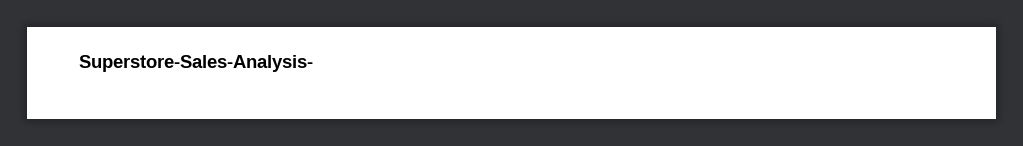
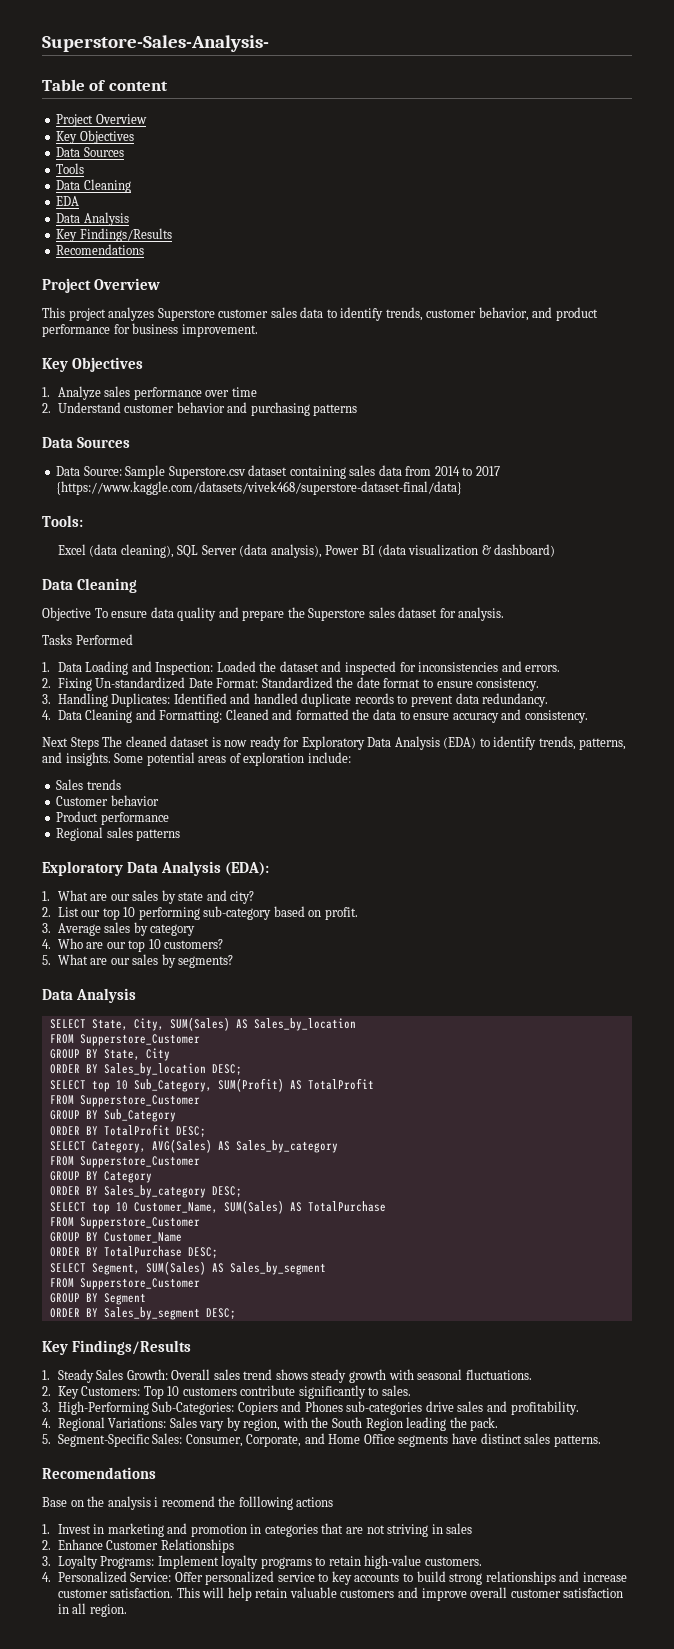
(313, 63) none -> [42,79,168,91] [56,114,147,127] [56,130,134,144] [56,147,124,157] [56,163,85,174] [56,179,131,193] [56,196,80,206] [56,212,129,226] [56,228,172,242] [56,244,145,255] [42,278,160,293] [42,307,598,321] [42,323,258,337] [42,357,143,372] [42,386,257,400] [42,402,358,416] [42,437,130,448] [56,465,500,479] [56,481,463,495] [42,515,83,527] [57,544,556,558] [42,578,137,593] [42,607,505,621] [42,634,133,645] [42,661,561,675] [42,677,540,691] [42,693,549,707] [42,709,588,723] [42,736,627,750] [42,752,351,766] [56,779,121,790] [56,795,159,806] [56,811,169,825] [56,827,181,841] [42,861,269,876] [42,890,255,904] [42,906,358,920] [42,922,196,936] [42,938,224,952] [42,954,234,968] [42,988,136,1003] [49,1017,356,1031] [49,1034,200,1046] [49,1048,170,1061] [49,1063,242,1076] [49,1078,374,1092] [49,1095,200,1107] [49,1109,176,1122] [49,1124,206,1137] [49,1139,338,1153] [49,1156,200,1168] [49,1171,152,1183] [49,1185,242,1198] [49,1200,386,1214] [49,1217,200,1229] [49,1232,182,1243] [49,1246,218,1258] [49,1261,326,1275] [49,1278,200,1290] [49,1293,146,1305] [49,1307,236,1320] [42,1340,191,1355] [42,1369,532,1383] [42,1385,411,1399] [42,1401,579,1415] [42,1417,499,1431] [42,1433,601,1447] [42,1467,156,1479] [42,1496,334,1510] [42,1523,473,1537] [42,1539,234,1553] [42,1555,482,1569] [42,1571,627,1585] [57,1587,624,1601] [57,1603,127,1617] // Table of content // Project Overview // Key Objectives // Data Sources // Tools // Data Cleaning // EDA // Data Analysis // Key Findings/Results // Recomendations // Project Overview // This project analyzes Superstore customer sales data to identify trends, customer behavior, and product performance for business improvement. // Key Objectives // 1. Analyze sales performance over time // 2. Understand customer behavior and purchasing patterns // Data Sources // Data Source: Sample Superstore.csv dataset containing sales data from 2014 to 2017 {https://www.kaggle.com/datasets/vivek468/superstore-dataset-final/data} // Tools: // Excel (data cleaning), SQL Server (data analysis), Power BI (data visualization & dashboard) // Data Cleaning // Objective To ensure data quality and prepare the Superstore sales dataset for analysis. // Tasks Performed // 1. Data Loading and Inspection: Loaded the dataset and inspected for inconsistencies and errors. // 2. Fixing Un-standardized Date Format: Standardized the date format to ensure consistency. // 3. Handling Duplicates: Identified and handled duplicate records to prevent data redundancy. // 4. Data Cleaning and Formatting: Cleaned and formatted the data to ensure accuracy and consistency. // Next Steps The cleaned dataset is now ready for Exploratory Data Analysis (EDA) to identify trends, patterns, and insights. Some potential areas of exploration include: // Sales trends // Customer behavior // Product performance // Regional sales patterns // Exploratory Data Analysis (EDA): // 1. What are our sales by state and city? // 2. List our top 10 performing sub-category based on profit. // 3. Average sales by category // 4. Who are our top 10 customers? // 5. What are our sales by segments? // Data Analysis // SELECT State, City, SUM(Sales) AS Sales_by_location // FROM Supperstore_Customer // GROUP BY State, City // ORDER BY Sales_by_location DESC; // SELECT top 10 Sub_Category, SUM(Profit) AS TotalProfit // FROM Supperstore_Customer // GROUP BY Sub_Category // ORDER BY TotalProfit DESC; // SELECT Category, AVG(Sales) AS Sales_by_category // FROM Supperstore_Customer // GROUP BY Category // ORDER BY Sales_by_category DESC; // SELECT top 10 Customer_Name, SUM(Sales) AS TotalPurchase // FROM Supperstore_Customer // GROUP BY Customer_Name // ORDER BY TotalPurchase DESC; // SELECT Segment, SUM(Sales) AS Sales_by_segment // FROM Supperstore_Customer // GROUP BY Segment // ORDER BY Sales_by_segment DESC; // Key Findings/Results // 1. Steady Sales Growth: Overall sales trend shows steady growth with seasonal fluctuations. // 2. Key Customers: Top 10 customers contribute significantly to sales. // 3. High-Performing Sub-Categories: Copiers and Phones sub-categories drive sales and profitability. // 4. Regional Variations: Sales vary by region, with the South Region leading the pack. // 5. Segment-Specific Sales: Consumer, Corporate, and Home Office segments have distinct sales patterns. // Recomendations // Base on the analysis i recomend the folllowing actions // 1. Invest in marketing and promotion in categories that are not striving in sales // 2. Enhance Customer Relationships // 3. Loyalty Programs: Implement loyalty programs to retain high-value customers. // 4. Personalized Service: Offer personalized service to key accounts to build strong relationships and increase customer satisfaction. This will help retain valuable customers and improve overall customer satisfaction in all region.

